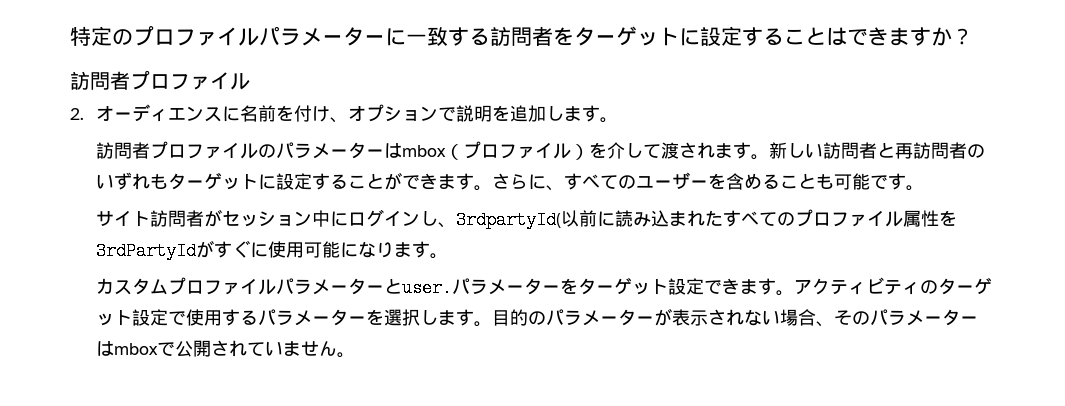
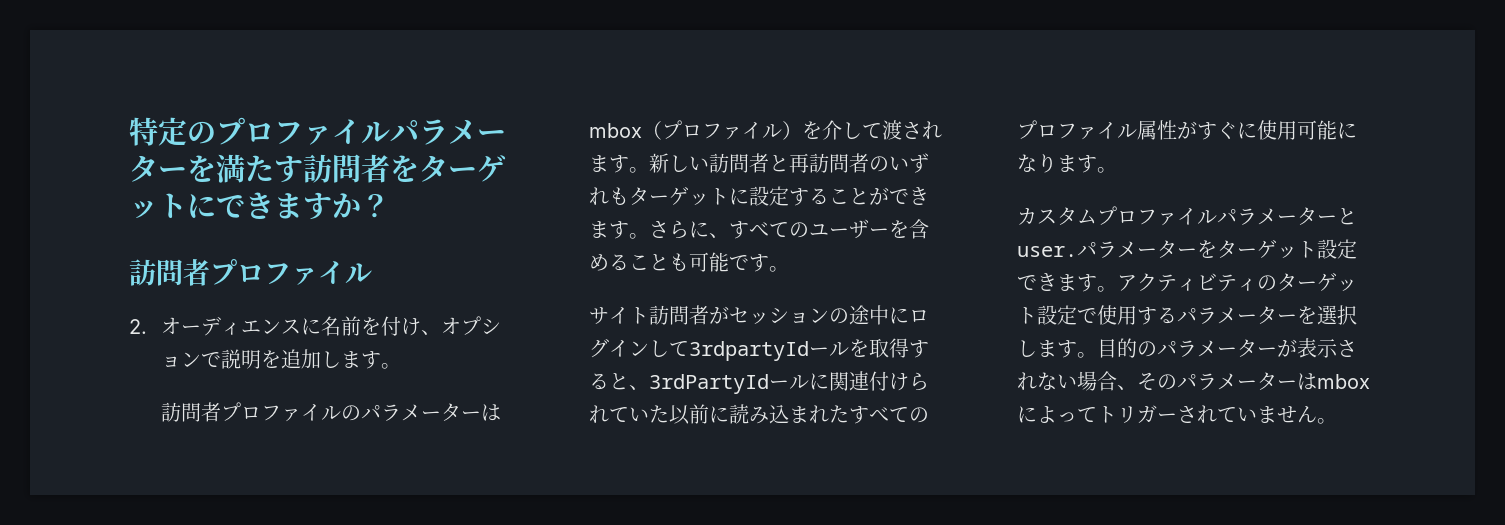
[385,27,490,46] に一致する -> [187,154,303,183] を満たす
[700,26,847,46] 設定することは -> (216, 206) none
(312, 218) none -> [828,305,869,325] の途
[437,211,561,229] 、3rdpartyId( -> [668,338,929,361] [588,371,929,394] [588,405,669,424] て3rdpartyIdールを取得すると、3rdPartyIdールに関連付けられていた
[938,210,957,226] [95,242,196,260] を3rdPartyId -> (1177, 130) none
[156,340,211,357] で公開 -> [1016,405,1177,423] によってトリガー

